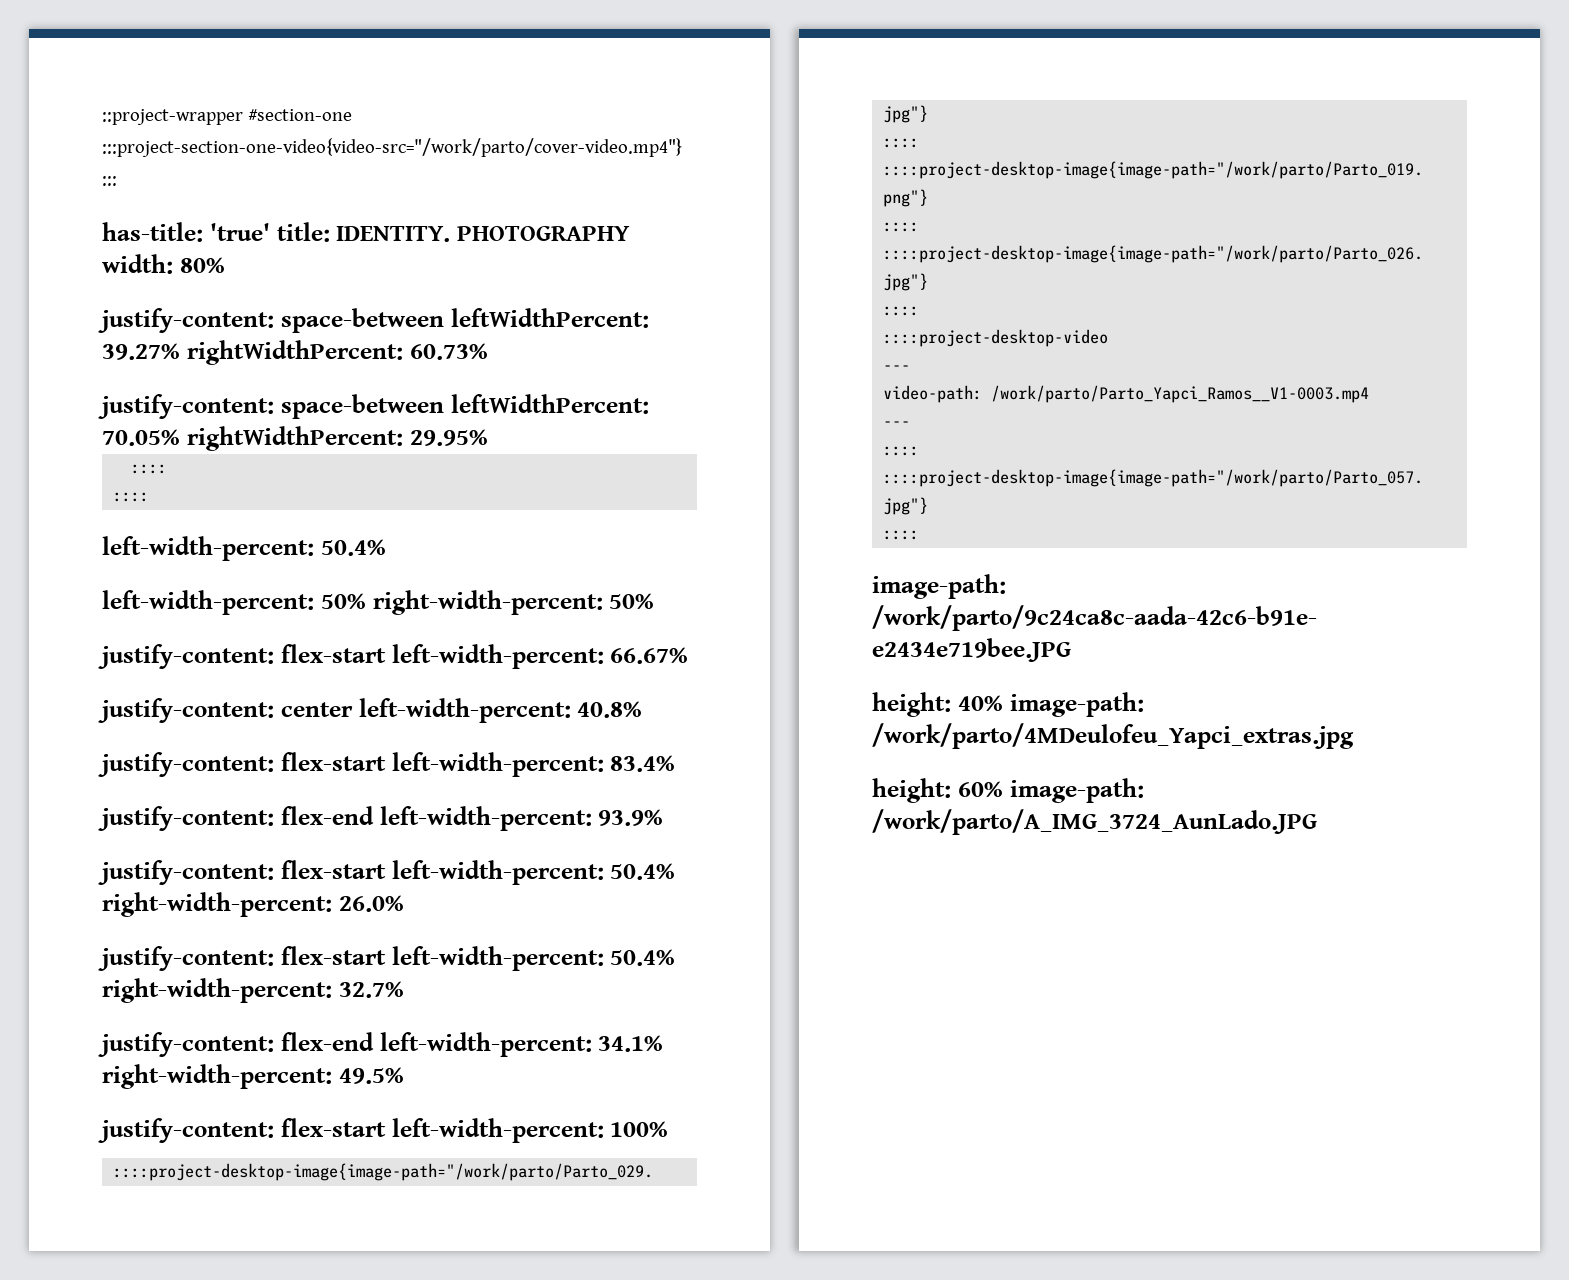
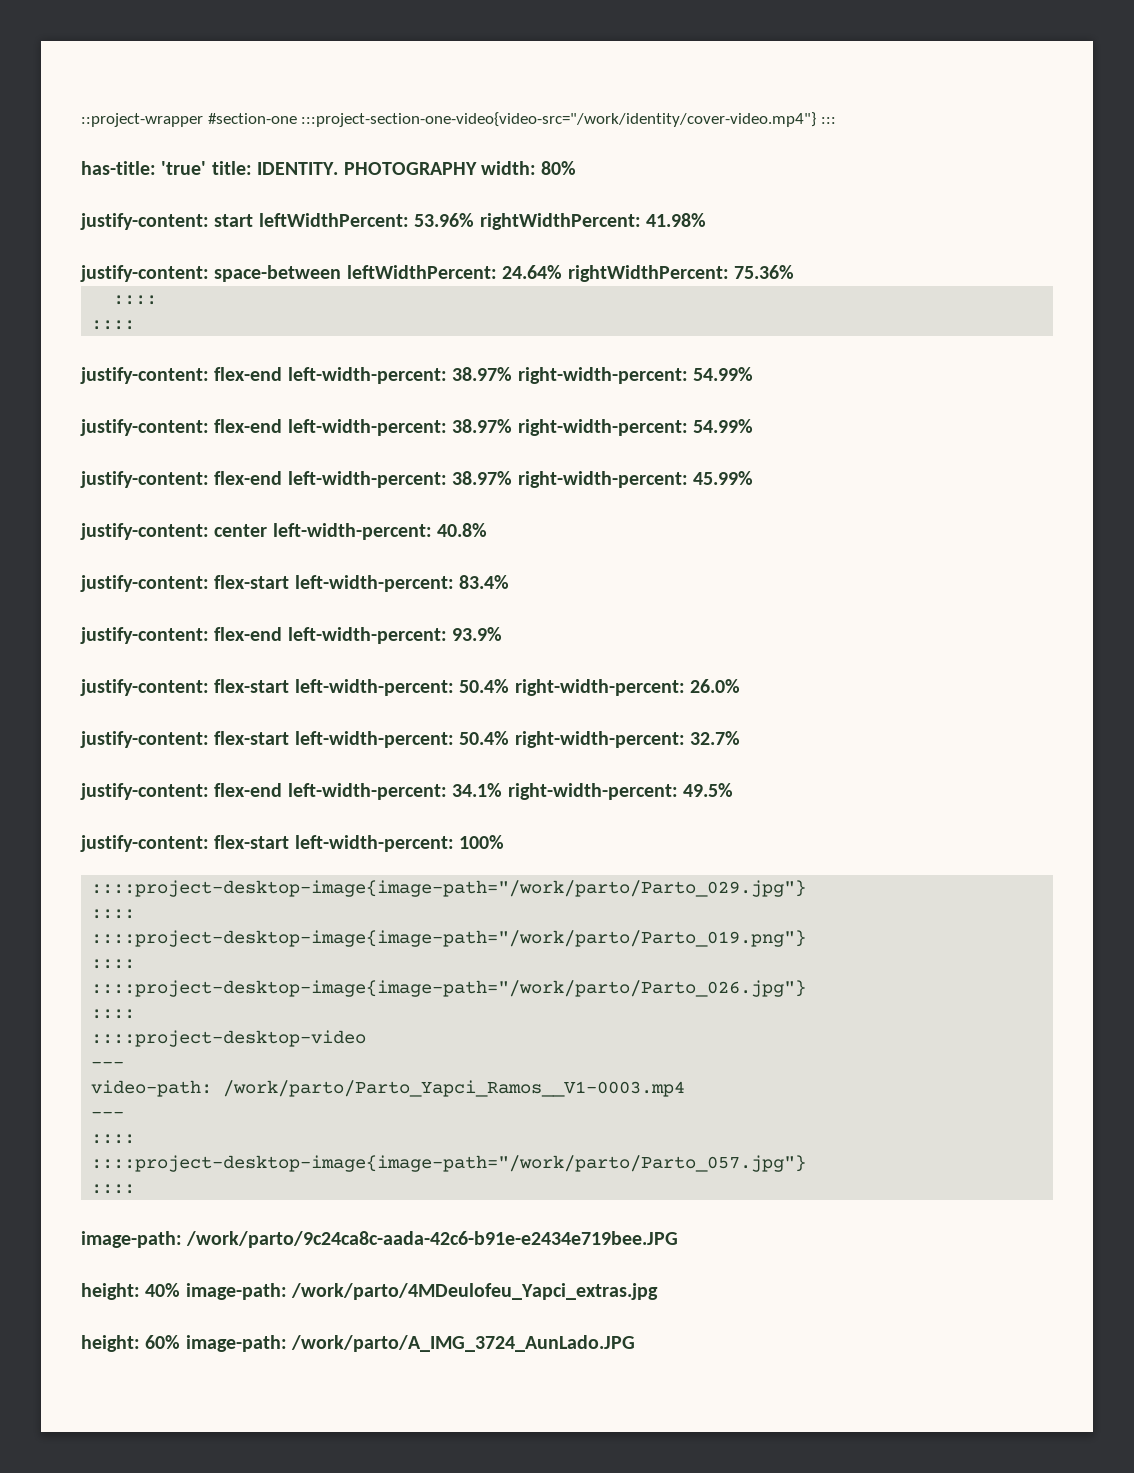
[102,138,682,157] :::project-section-one-video{video-src="/work/parto/cover-video.mp4"} -> [301,112,817,127] :::project-section-one-video{video-src="/work/identity/cover-video.mp4"}
[280,308,649,333] [102,340,488,365] [98,394,649,419] [102,426,488,451] space-between leftWidthPercent: 39.27% rightWidthPercent: 60.73% // justify-content: space-between leftWidthPercent: 70.05% rightWidthPercent: 29.95% -> [214,213,706,230] [80,265,794,282] start leftWidthPercent: 53.96% rightWidthPercent: 41.98% // justify-content: space-between leftWidthPercent: 24.64% rightWidthPercent: 75.36%
[102,536,386,561] [102,590,655,615] [98,644,689,669] left-width-percent: 50.4% // left-width-percent: 50% right-width-percent: 50% // justify-content: flex-start left-width-percent: 66.67% -> [80,367,753,384] [80,419,753,436] [80,471,753,488] justify-content: flex-end left-width-percent: 38.97% right-width-percent: 54.99% // justify-content: flex-end left-width-percent: 38.97% right-width-percent: 54.99% // justify-content: flex-end left-width-percent: 38.97% right-width-percent: 45.99%

